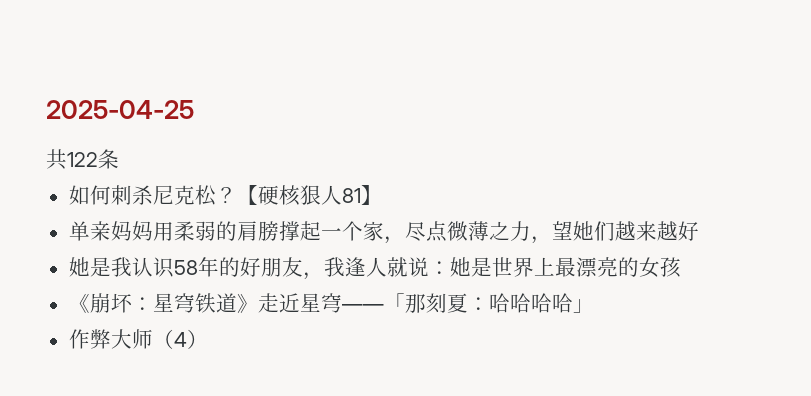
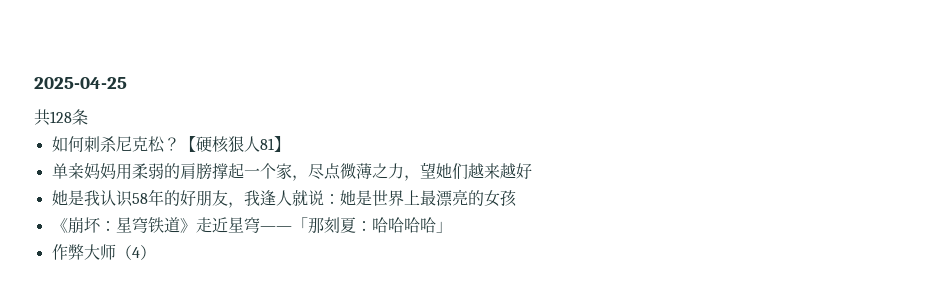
[67,152,98,167] 122 -> [50,111,72,123] 128

